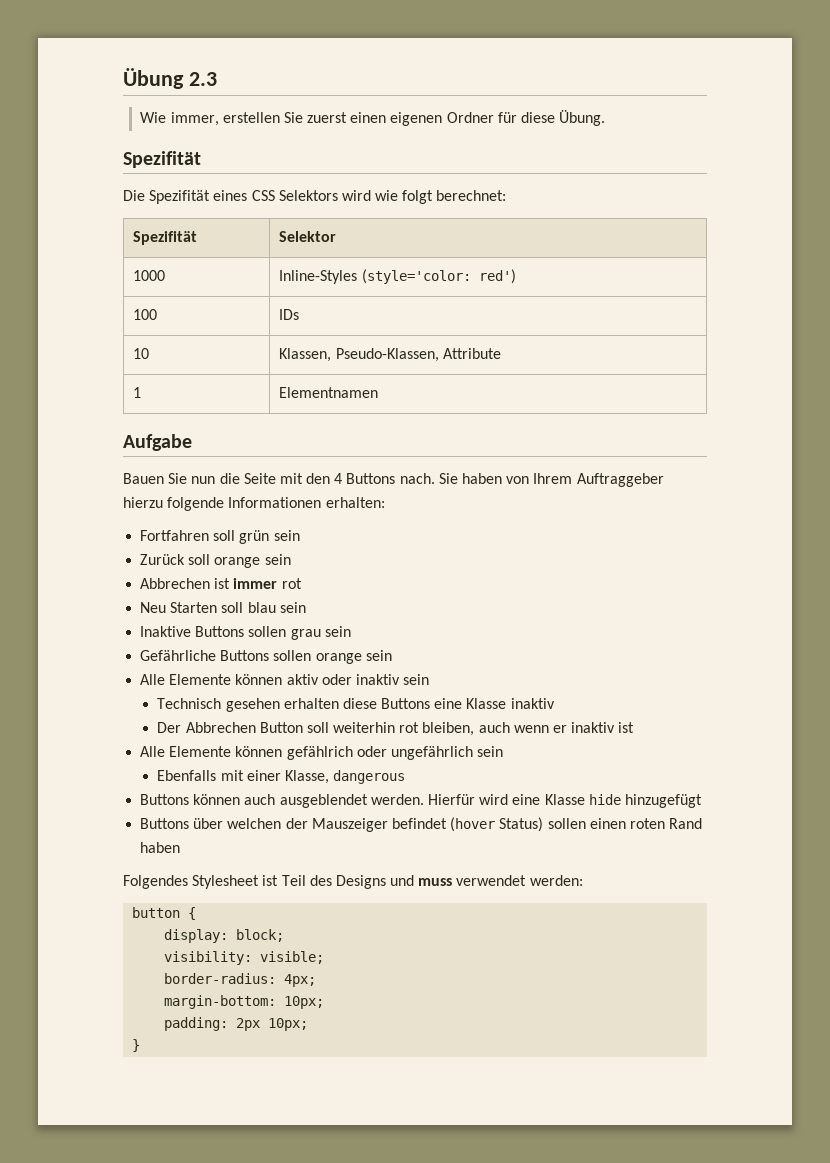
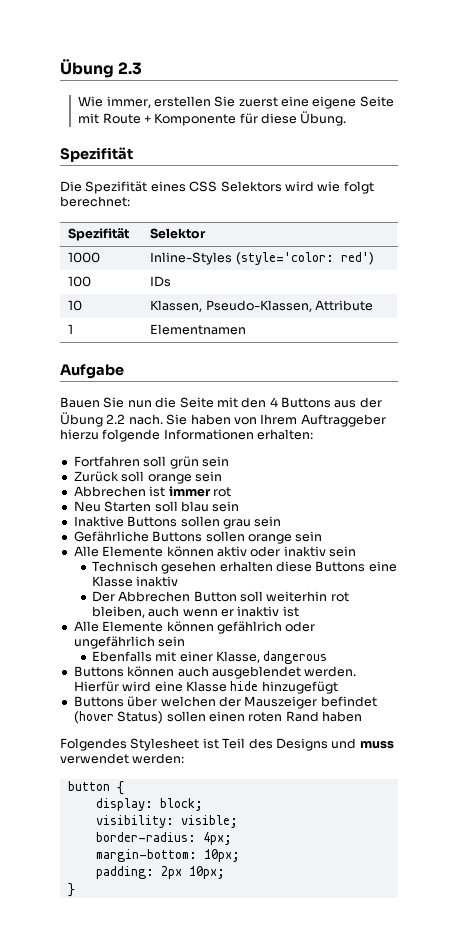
[350,112,494,126] einen eigenen Ordner -> [281,96,394,109] [78,113,237,126] eine eigene Seite mit Route + Komponente
(396, 478) none -> [334,397,382,408] [60,412,126,427] aus der Übung 2.2

